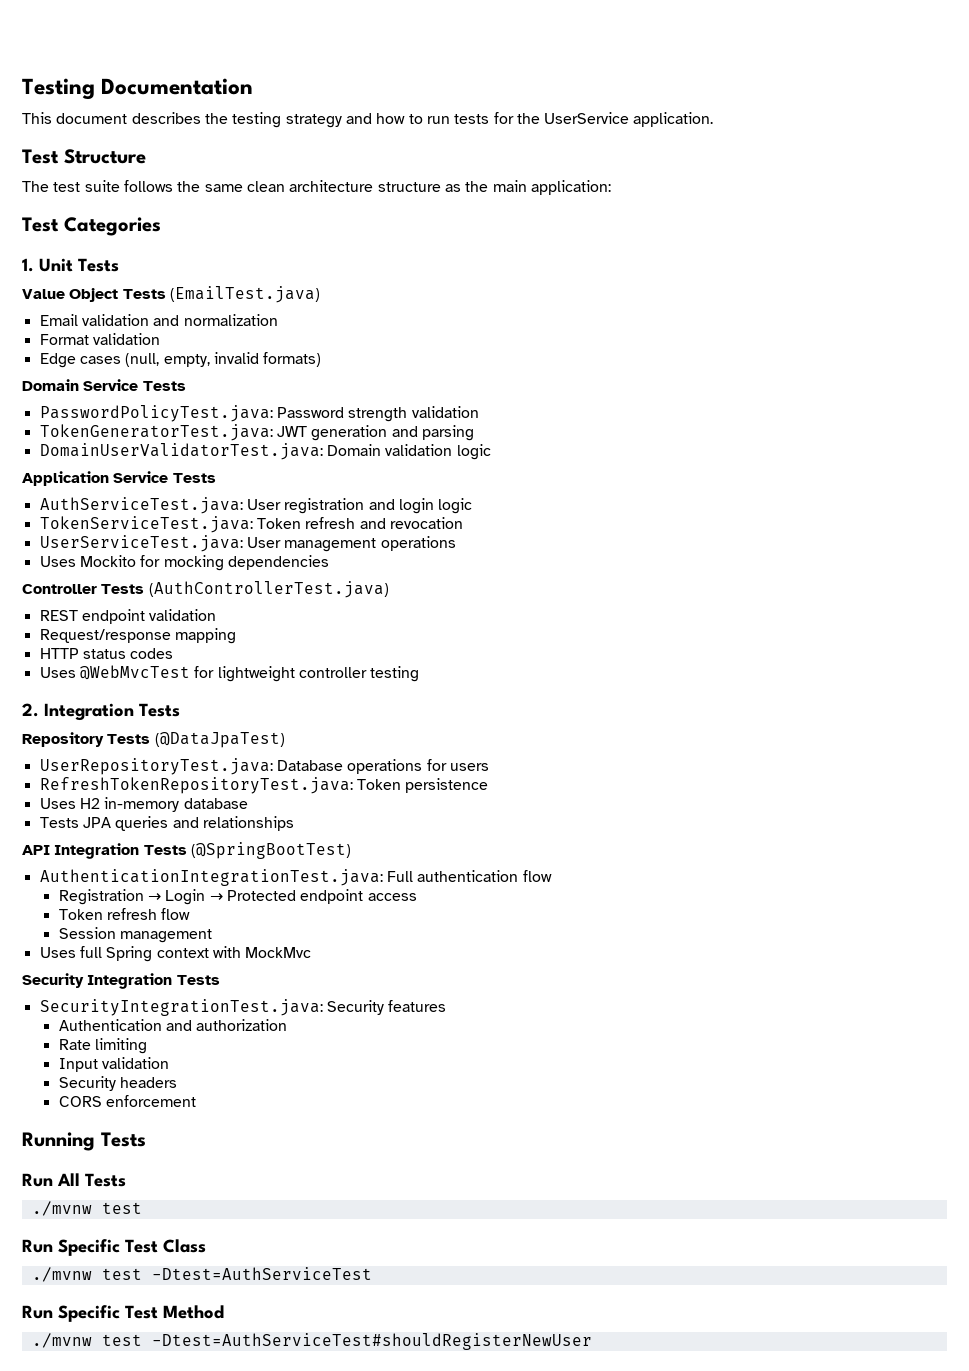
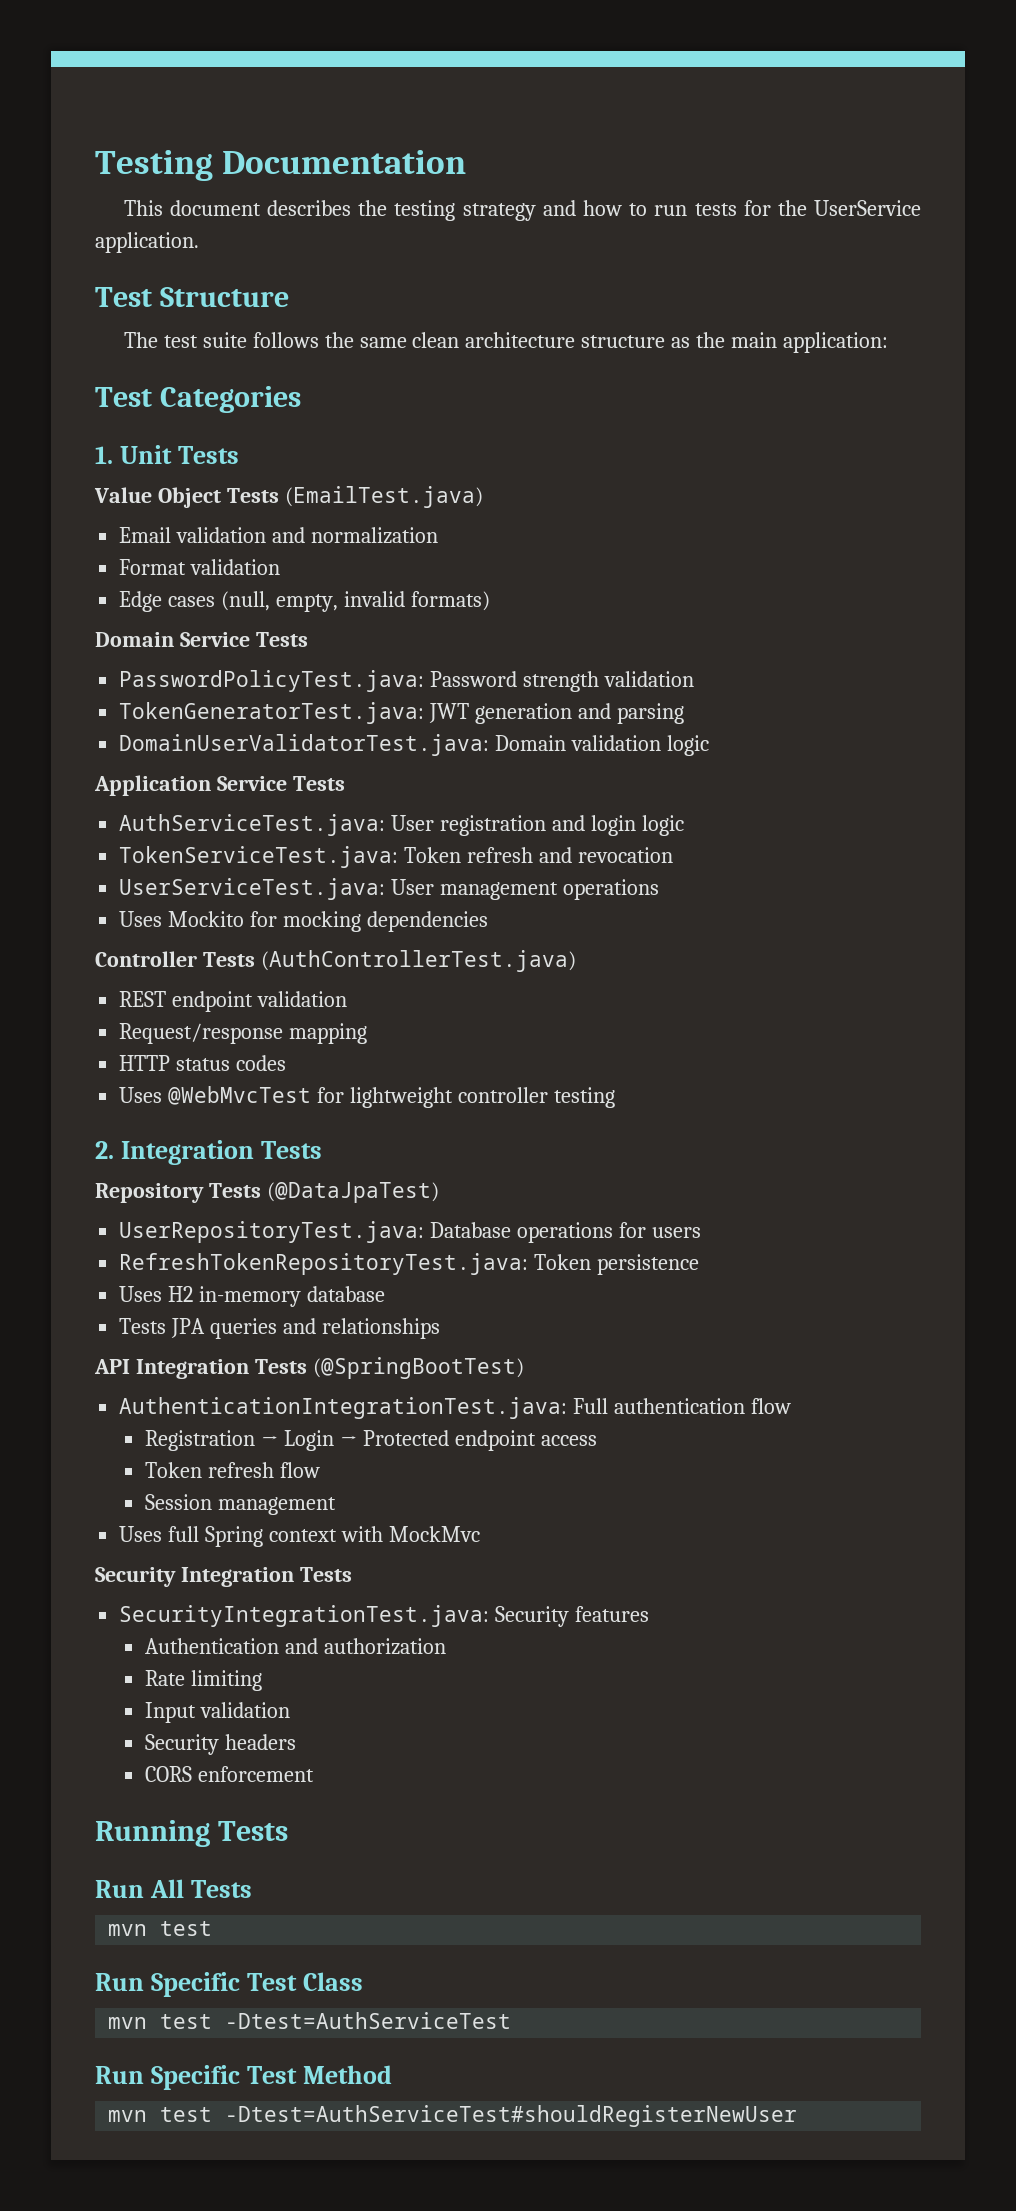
[31,1201,92,1216] ./mvnw -> [108,1924,148,1936] mvn
[31,1267,92,1282] ./mvnw -> [108,2017,148,2029] mvn
[31,1333,92,1348] ./mvnw -> [108,2110,148,2122] mvn

